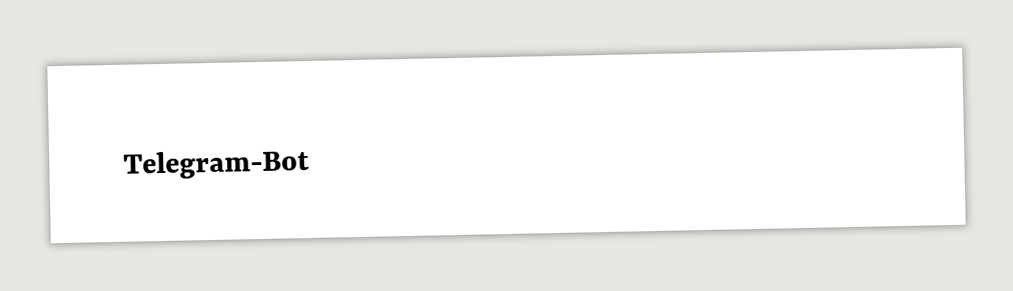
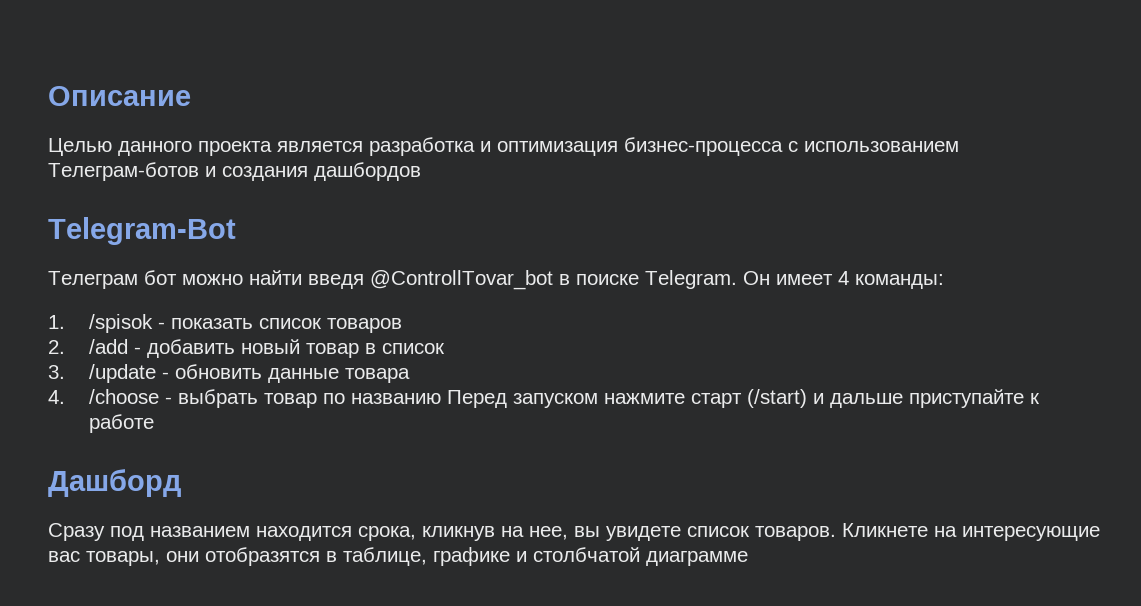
[123,148,310,180] Telegram-Bot -> [48,86,191,106] [48,137,959,156] [48,162,421,181] [48,217,236,245] [48,270,944,290] [48,314,402,333] [48,339,445,358] [48,364,410,383] [48,389,1040,408] [88,414,154,433] [48,469,181,497] [48,523,1100,541] [48,547,748,566] Описание // Целью данного проекта является разработка и оптимизация бизнес-процесса с использованием Телеграм-ботов и создания дашбордов // Telegram-Bot // Телеграм бот можно найти введя @ControllTovar_bot в поиске Telegram. Он имеет 4 команды: // 1. /spisok - показать список товаров // 2. /add - добавить новый товар в список // 3. /update - обновить данные товара // 4. /choose - выбрать товар по названию Перед запуском нажмите старт (/start) и дальше приступайте к работе // Дашборд // Сразу под названием находится срока, кликнув на нее, вы увидете список товаров. Кликнете на интересующие вас товары, они отобразятся в таблице, графике и столбчатой диаграмме

